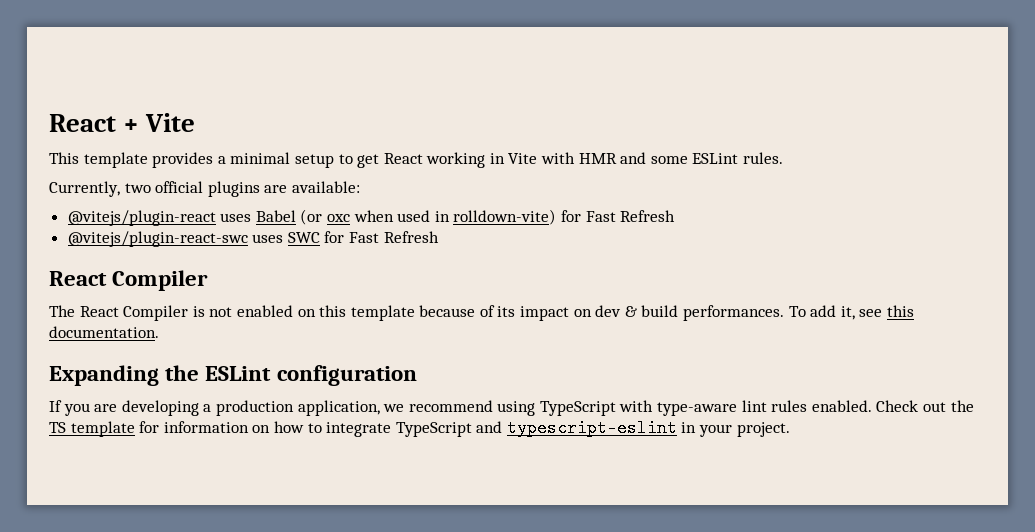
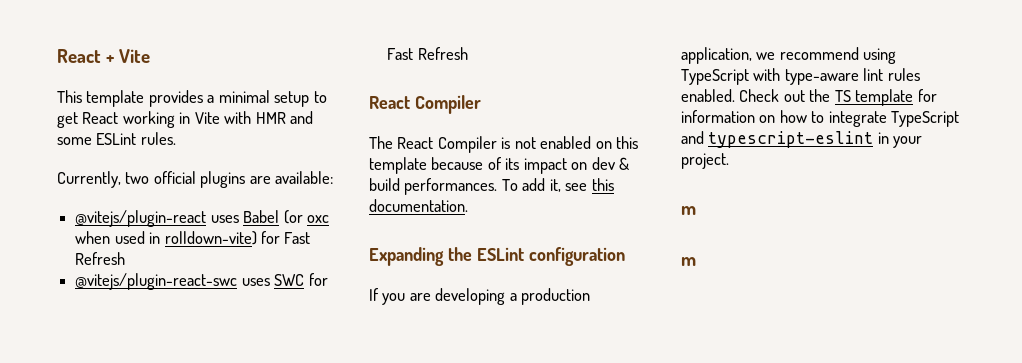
(790, 429) none -> [681,206,696,215] [681,257,696,266] // m // m

